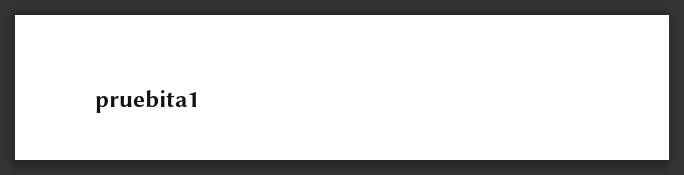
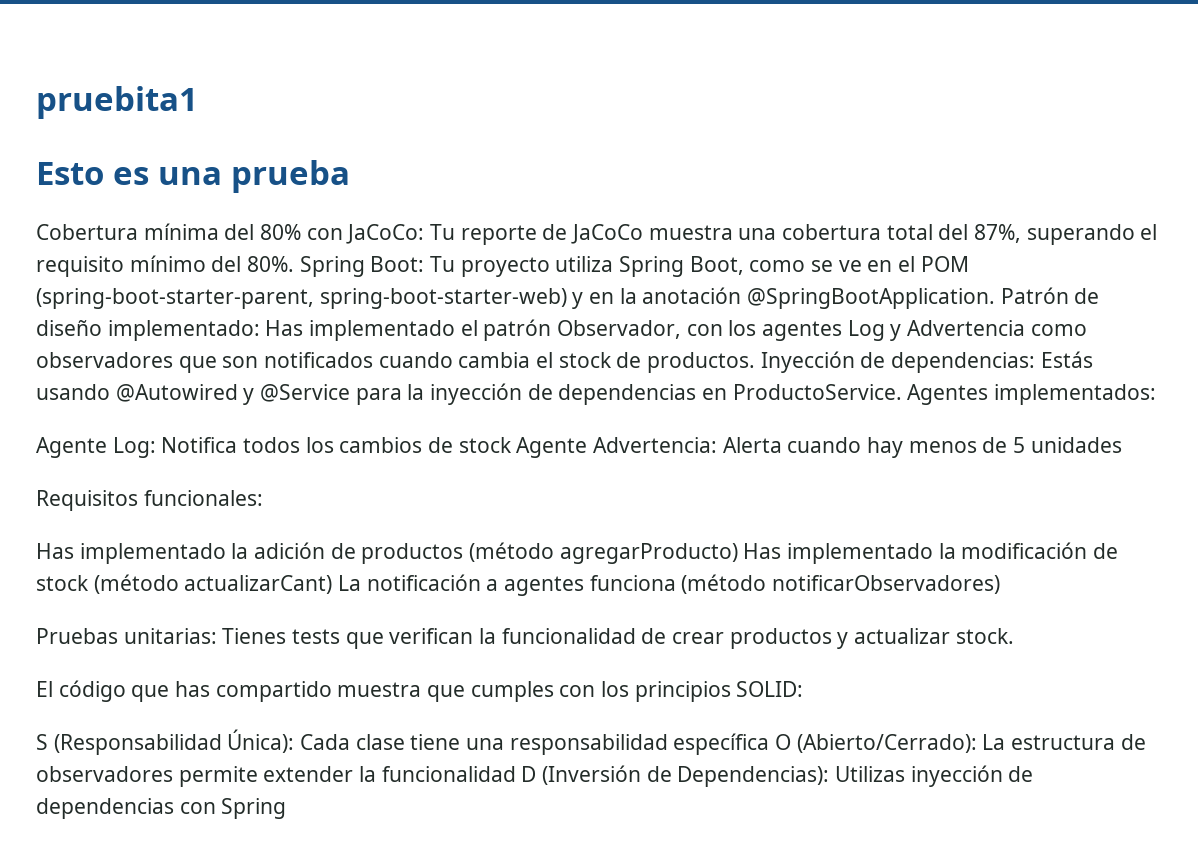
(199, 101) none -> [36,160,350,193] [36,223,1158,245] [36,255,969,277] [36,287,1100,309] [36,319,1087,341] [36,351,1093,373] [36,383,1157,405] [36,437,1122,458] [36,490,263,511] [36,542,1119,564] [36,574,1001,596] [36,628,1014,649] [36,680,804,702] [36,729,1146,755] [36,765,1034,787] [36,798,287,819] // Esto es una prueba // Cobertura mínima del 80% con JaCoCo: Tu reporte de JaCoCo muestra una cobertura total del 87%, superando el requisito mínimo del 80%. Spring Boot: Tu proyecto utiliza Spring Boot, como se ve en el POM (spring-boot-starter-parent, spring-boot-starter-web) y en la anotación @SpringBootApplication. Patrón de diseño implementado: Has implementado el patrón Observador, con los agentes Log y Advertencia como observadores que son notificados cuando cambia el stock de productos. Inyección de dependencias: Estás usando @Autowired y @Service para la inyección de dependencias en ProductoService. Agentes implementados: // Agente Log: Notifica todos los cambios de stock Agente Advertencia: Alerta cuando hay menos de 5 unidades // Requisitos funcionales: // Has implementado la adición de productos (método agregarProducto) Has implementado la modificación de stock (método actualizarCant) La notificación a agentes funciona (método notificarObservadores) // Pruebas unitarias: Tienes tests que verifican la funcionalidad de crear productos y actualizar stock. // El código que has compartido muestra que cumples con los principios SOLID: // S (Responsabilidad Única): Cada clase tiene una responsabilidad específica O (Abierto/Cerrado): La estructura de observadores permite extender la funcionalidad D (Inversión de Dependencias): Utilizas inyección de dependencias con Spring

